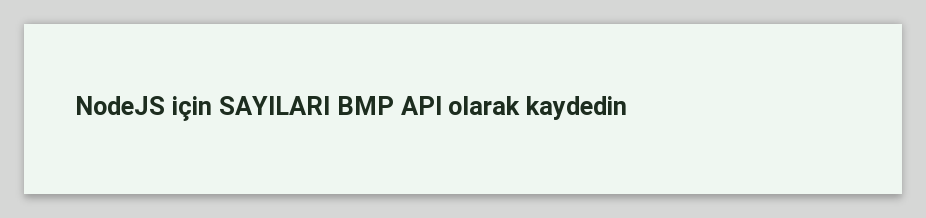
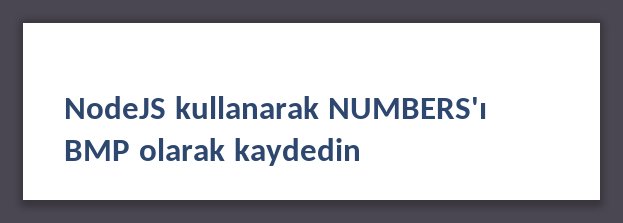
[171,96,442,121] için SAYILARI BMP API -> [174,96,487,119] [64,140,130,161] kullanarak NUMBERS'ı BMP

